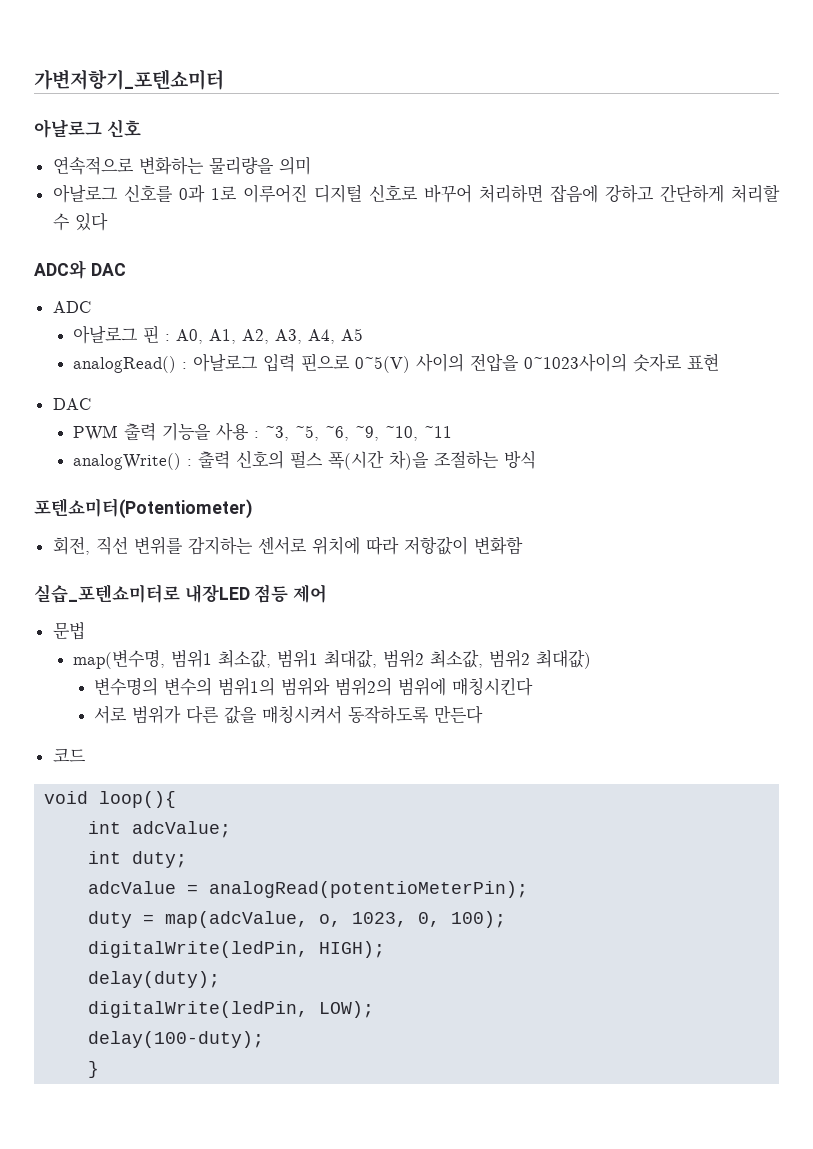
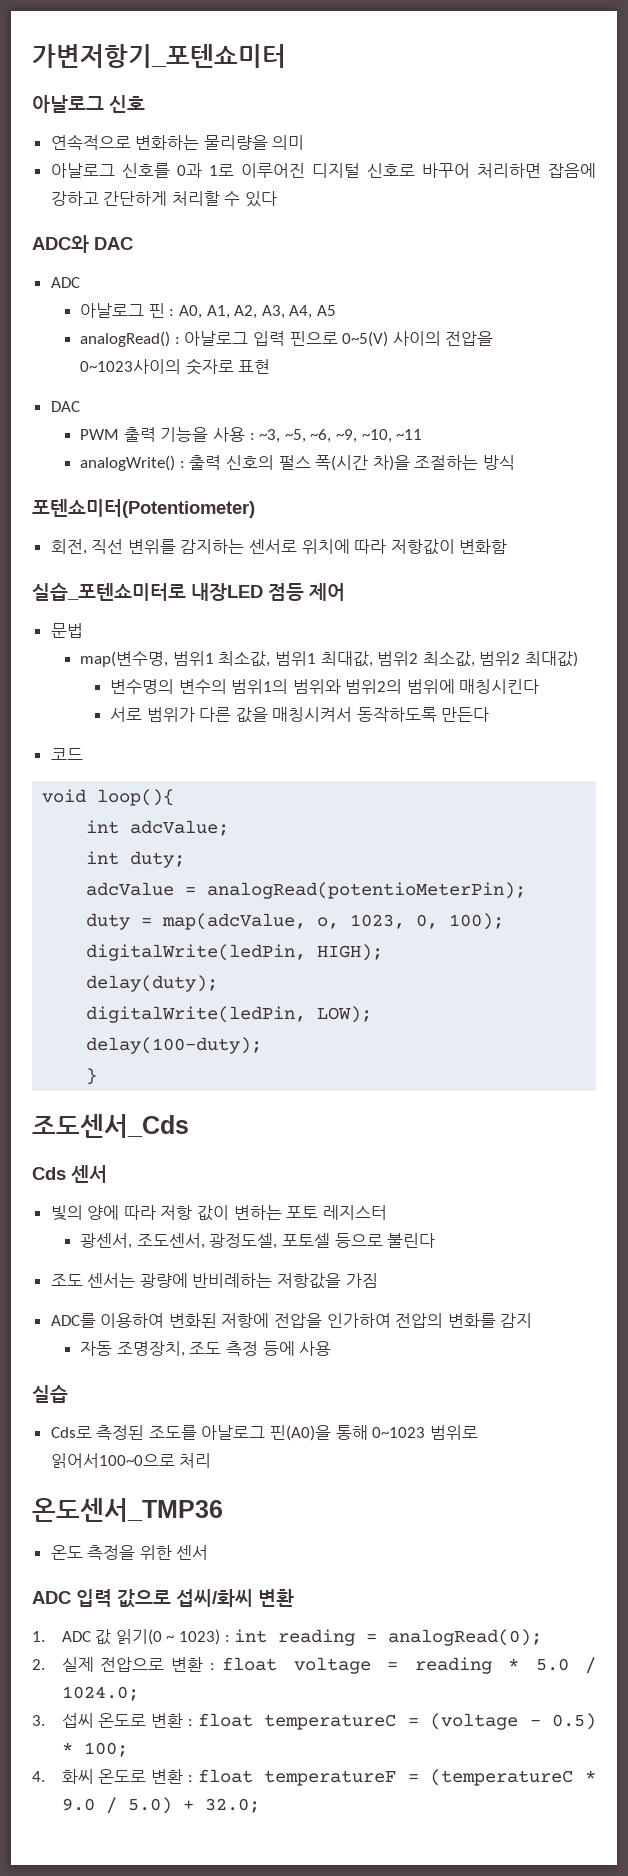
(100, 1069) none -> [32,1114,189,1138] [32,1165,107,1183] [50,1205,387,1221] [80,1233,436,1249] [50,1273,378,1289] [50,1313,533,1328] [80,1341,332,1357] [32,1385,68,1403] [50,1425,478,1441] [50,1453,212,1468] [32,1498,223,1522] [50,1545,209,1560] [32,1589,294,1608] [32,1629,543,1646] [32,1657,596,1674] [61,1686,139,1701] [32,1713,596,1730] [61,1742,128,1757] [32,1769,596,1786] [61,1797,260,1814] // 조도센서_Cds // Cds 센서 // 빛의 양에 따라 저항 값이 변하는 포토 레지스터 // 광센서, 조도센서, 광정도셀, 포토셀 등으로 불린다 // 조도 센서는 광량에 반비례하는 저항값을 가짐 // ADC를 이용하여 변화된 저항에 전압을 인가하여 전압의 변화를 감지 // 자동 조명장치, 조도 측정 등에 사용 // 실습 // Cds로 측정된 조도를 아날로그 핀(A0)을 통해 0~1023 범위로 읽어서100~0으로 처리 // 온도센서_TMP36 // 온도 측정을 위한 센서 // ADC 입력 값으로 섭씨/화씨 변환 // 1. ADC 값 읽기(0 ~ 1023) : int reading = analogRead(0); // 2. 실제 전압으로 변환 : float voltage = reading * 5.0 / 1024.0; // 3. 섭씨 온도로 변환 : float temperatureC = (voltage - 0.5) * 100; // 4. 화씨 온도로 변환 : float temperatureF = (temperatureC * 9.0 / 5.0) + 32.0;

